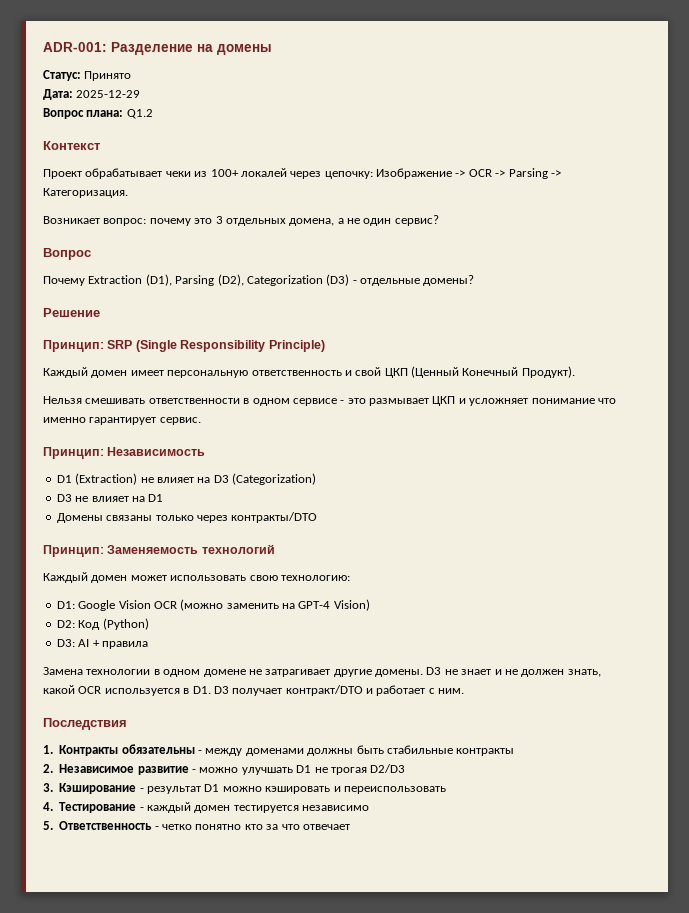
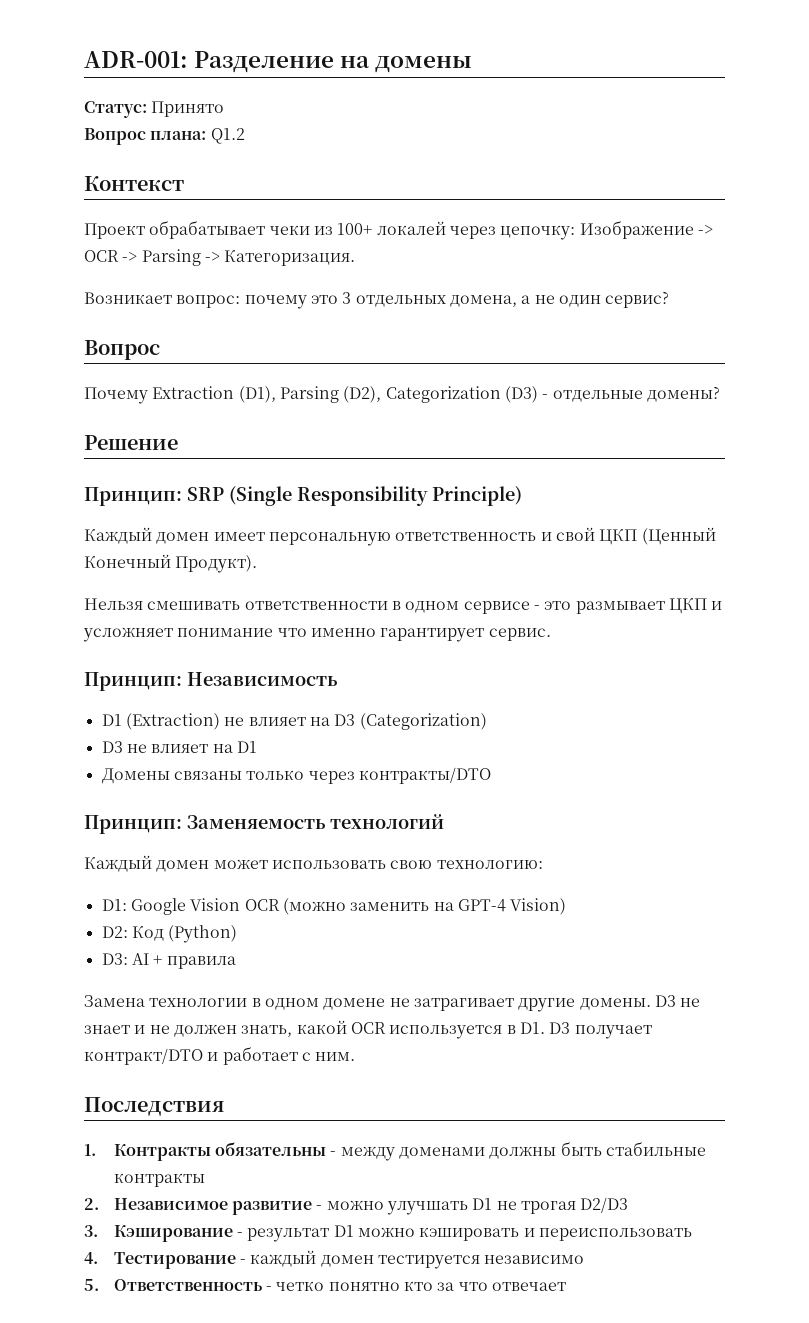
[43,89,141,100] // Дата: 2025-12-29 -> (225, 109) none

